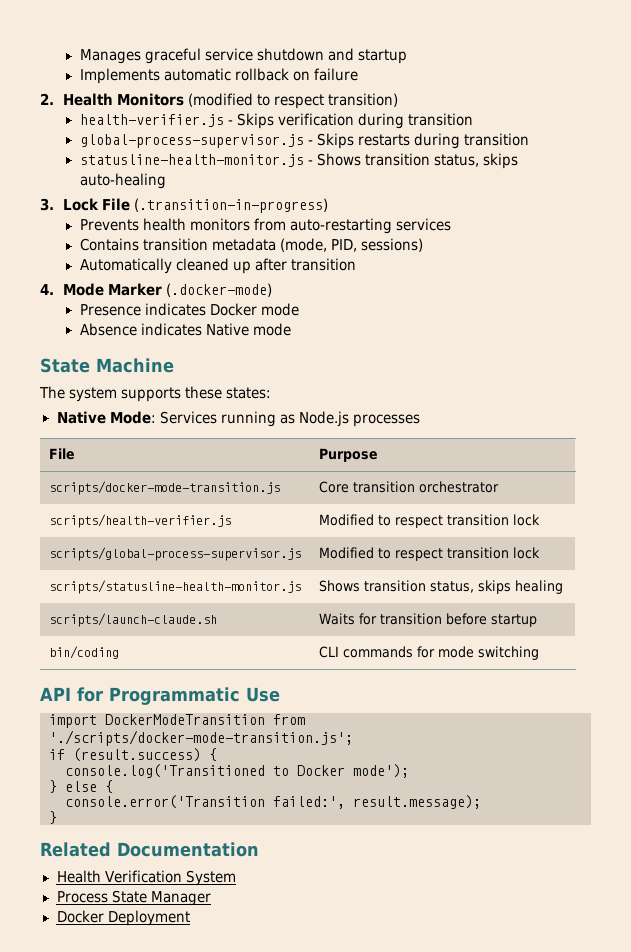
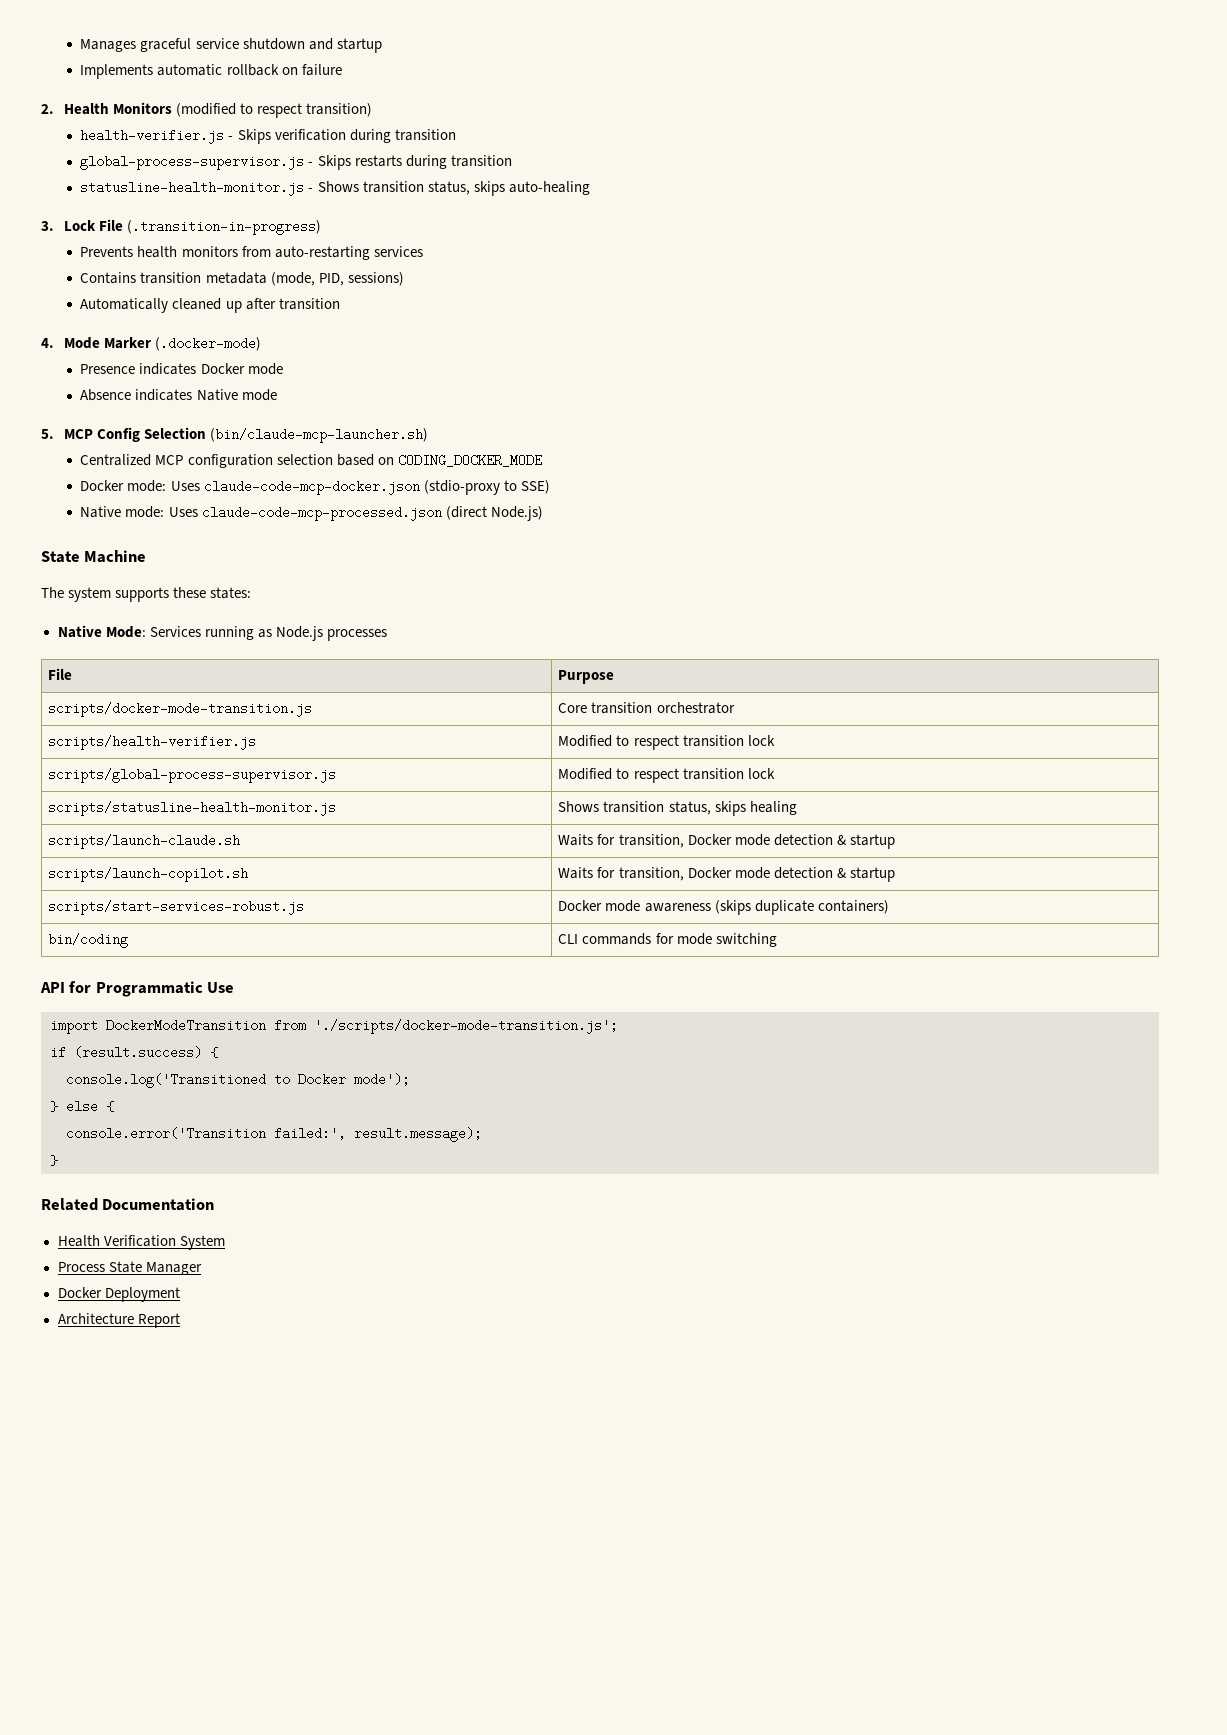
(291, 329) none -> [41,427,429,443] [80,454,542,468] [80,480,550,495] [80,506,543,521] // 5. MCP Config Selection (bin/claude-mcp-launcher.sh) // Centralized MCP configuration selection based on CODING_DOCKER_MODE // Docker mode: Uses claude-code-mcp-docker.json (stdio-proxy to SSE) // Native mode: Uses claude-code-mcp-processed.json (direct Node.js)
[379,613,537,627] transition before startup -> [618,834,895,849] [48,867,249,882] [558,867,895,882] [48,900,305,915] [558,900,889,915] transition, Docker mode detection & startup // scripts/launch-copilot.sh | Waits for transition, Docker mode detection & startup // scripts/start-services-robust.js | Docker mode awareness (skips duplicate containers)
(190, 918) none -> [57,1313,180,1328] // Architecture Report

